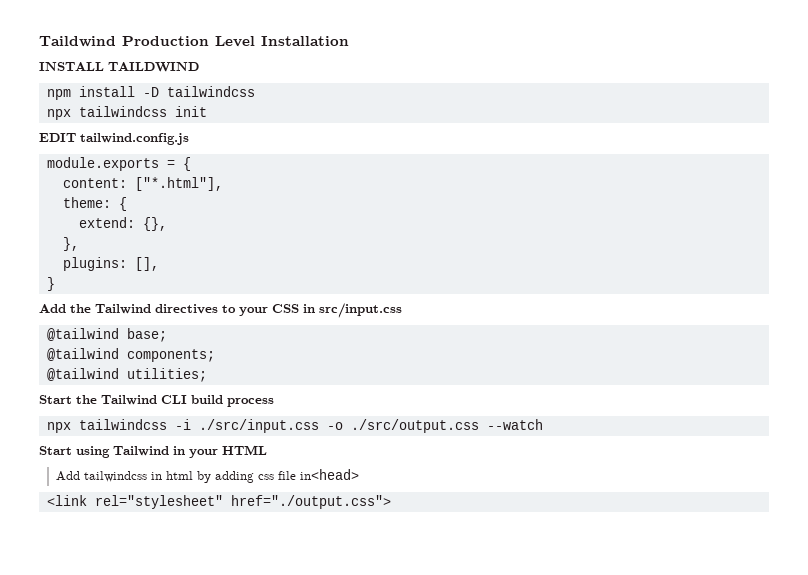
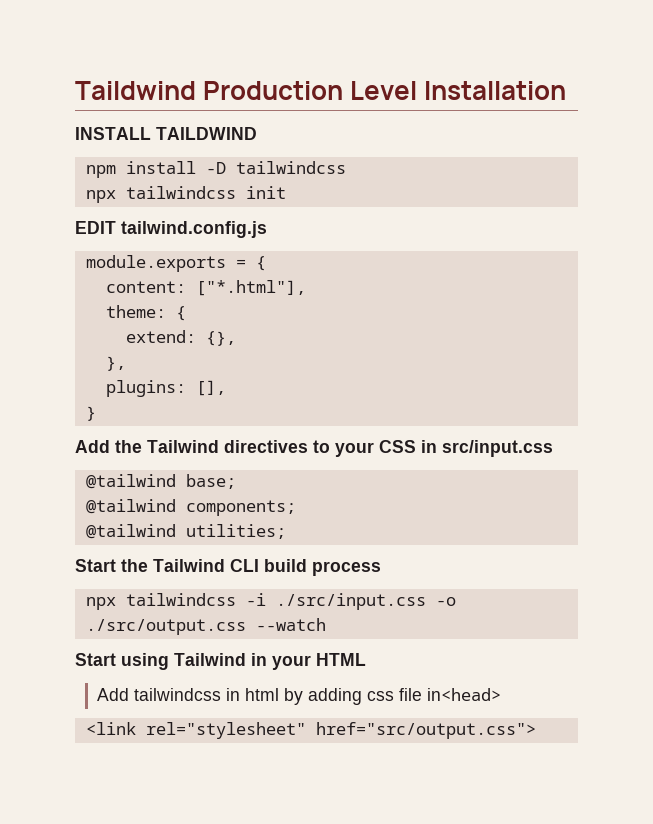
[230,495,391,509] href="./output.css"> -> [315,722,536,739] href="src/output.css">

